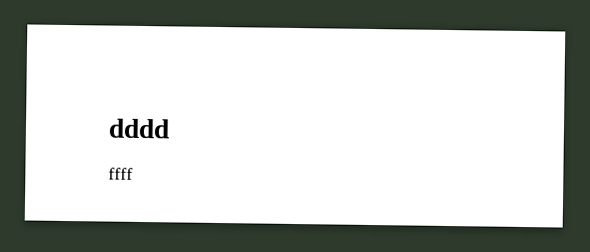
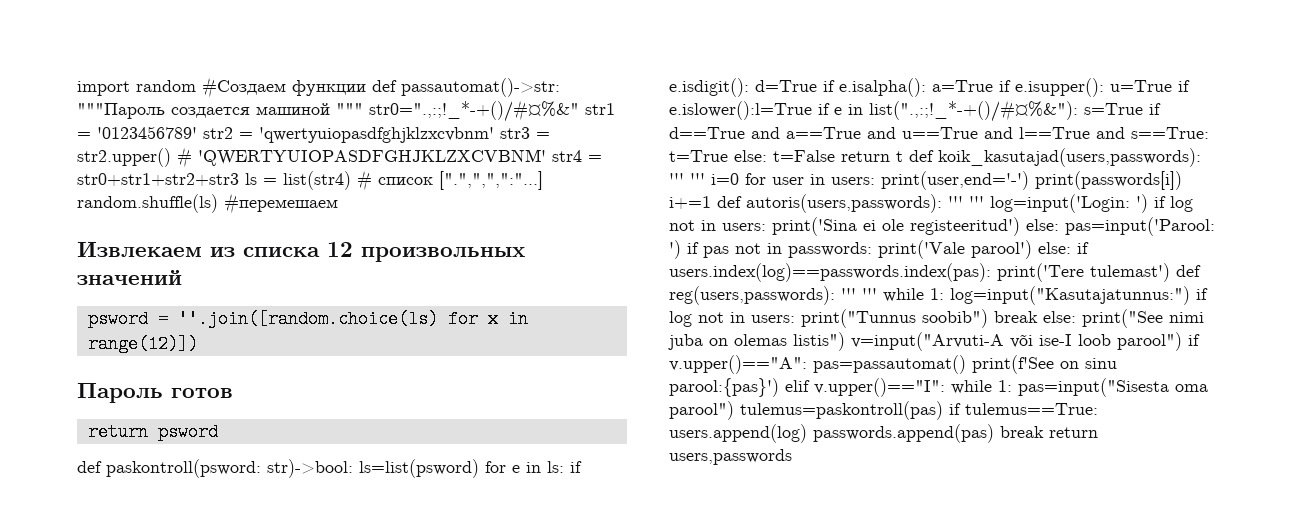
[108,118,170,139] [108,167,133,180] dddd // ffff -> [77,77,560,98] [77,100,615,122] [77,126,550,143] [77,147,602,168] [77,170,543,191] [77,193,338,214] [77,241,525,262] [77,270,182,285] [87,310,528,328] [87,335,198,353] [77,383,233,403] [87,423,218,441] [77,459,582,478] [669,78,1190,97] [669,100,1161,122] [669,127,1209,139] [669,148,1201,167] [669,171,1182,190] [669,194,1193,213] [669,217,1215,236] [669,240,1089,259] [669,263,1201,282] [669,286,1208,305] [669,309,1204,328] [668,332,1200,351] [669,355,1117,374] [669,378,1208,397] [669,401,1098,420] [669,424,1098,443] [669,449,792,465] import random #Cоздаем функции def passautomat()->str: """Пароль создается машиной """ str0=".,:;!_*-+()/#¤%&" str1 = '0123456789' str2 = 'qwertyuiopasdfghjklzxcvbnm' str3 = str2.upper() # 'QWERTYUIOPASDFGHJKLZXCVBNM' str4 = str0+str1+str2+str3 ls = list(str4) # список [".",",",":"...] random.shuffle(ls) #перемешаем // Извлекаем из списка 12 произвольных значений // psword = ''.join([random.choice(ls) for x in range(12)]) // Пароль готов // return psword // def paskontroll(psword: str)->bool: ls=list(psword) for e in ls: if e.isdigit(): d=True if e.isalpha(): a=True if e.isupper(): u=True if e.islower():l=True if e in list(".,:;!_*-+()/#¤%&"): s=True if d==True and a==True and u==True and l==True and s==True: t=True else: t=False return t def koik_kasutajad(users,passwords): ''' ''' i=0 for user in users: print(user,end='-') print(passwords[i]) i+=1 def autoris(users,passwords): ''' ''' log=input('Login: ') if log not in users: print('Sina ei ole registeeritud') else: pas=input('Parool: ') if pas not in passwords: print('Vale parool') else: if users.index(log)==passwords.index(pas): print('Tere tulemast') def reg(users,passwords): ''' ''' while 1: log=input("Kasutajatunnus:") if log not in users: print("Tunnus soobib") break else: print("See nimi juba on olemas listis") v=input("Arvuti-A või ise-I loob parool") if v.upper()=="A": pas=passautomat() print(f'See on sinu parool:{pas}') elif v.upper()=="I": while 1: pas=input("Sisesta oma parool") tulemus=paskontroll(pas) if tulemus==True: users.append(log) passwords.append(pas) break return users,passwords

